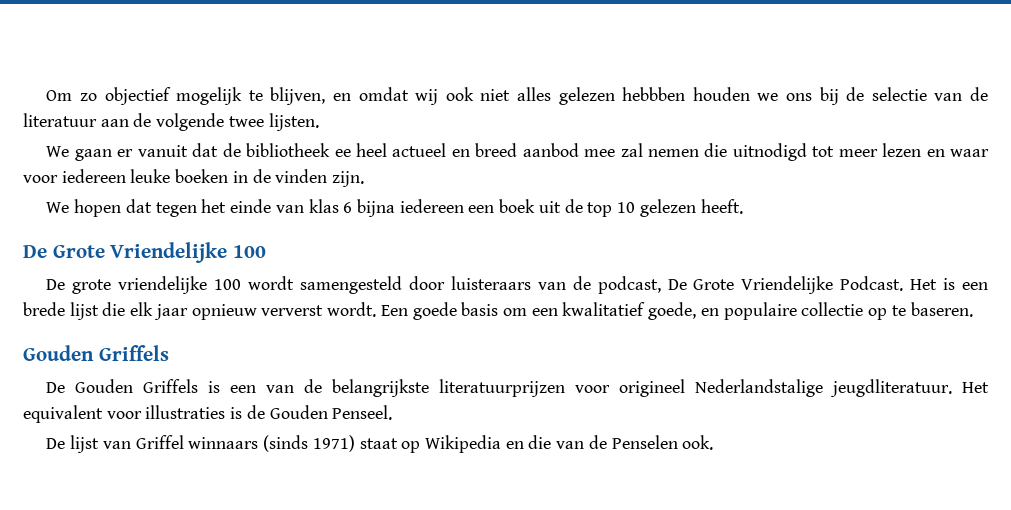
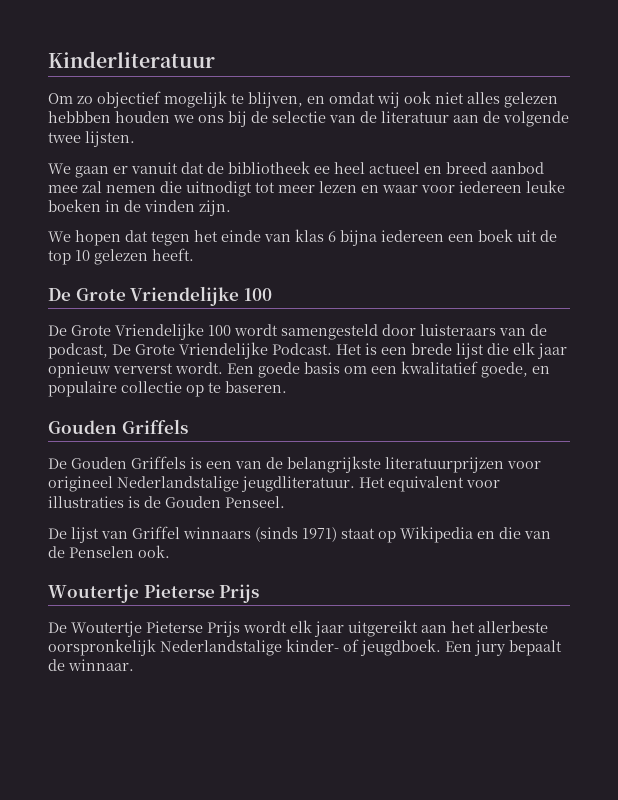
(46, 95) none -> [48,51,215,68] Kinderliteratuur //
[732,143,807,161] uitnodigd -> [186,181,252,197] uitnodigt
[72,276,208,294] grote vriendelijke -> [71,323,204,340] Grote Vriendelijke
(714, 442) none -> [48,584,260,603] [48,620,548,637] [48,639,562,656] [48,659,134,671] // Woutertje Pieterse Prijs // De Woutertje Pieterse Prijs wordt elk jaar uitgereikt aan het allerbeste oorspronkelijk Nederlandstalige kinder- of jeugdboek. Een jury bepaalt de winnaar.

